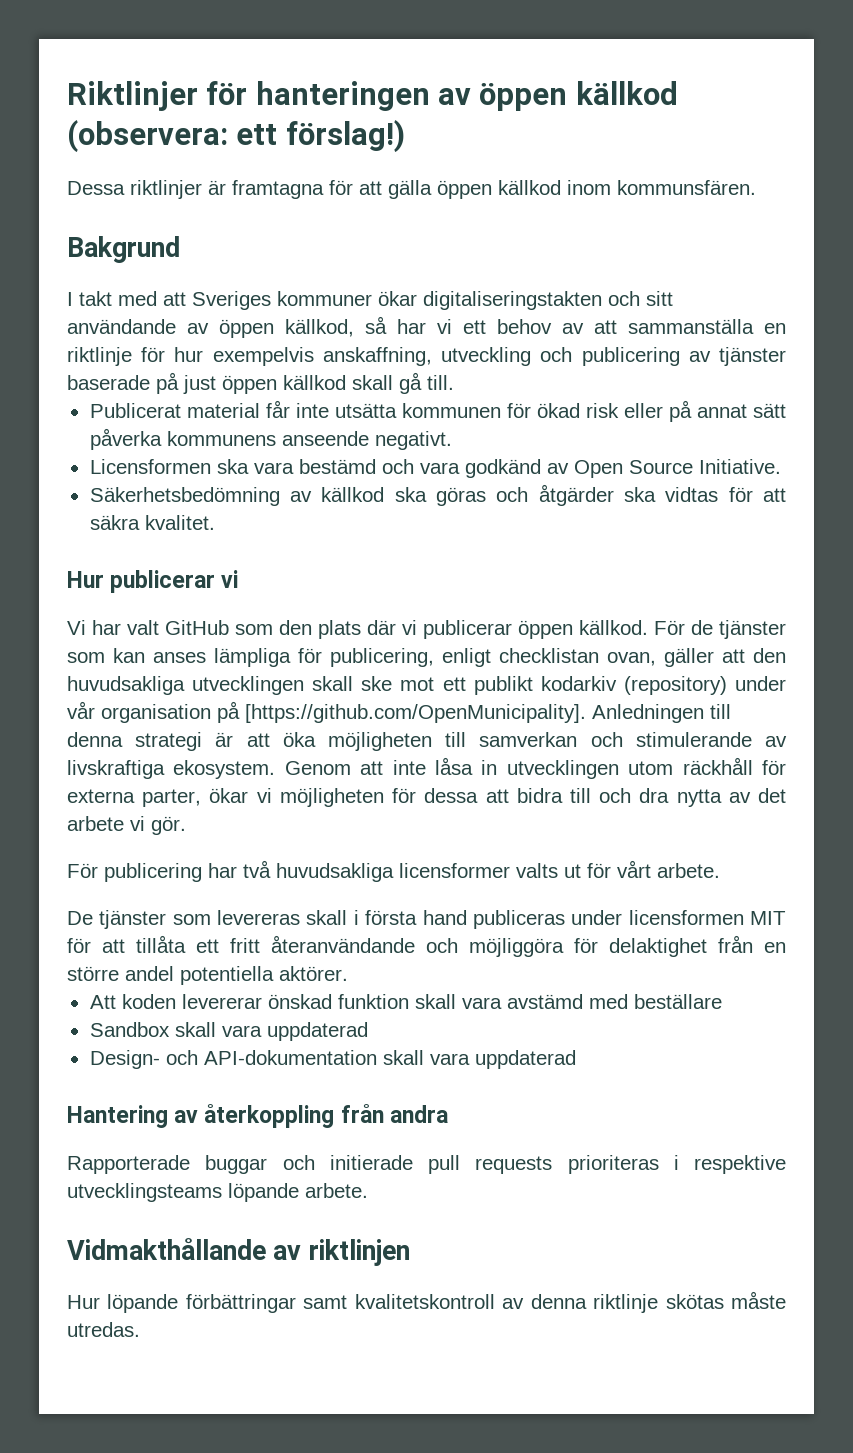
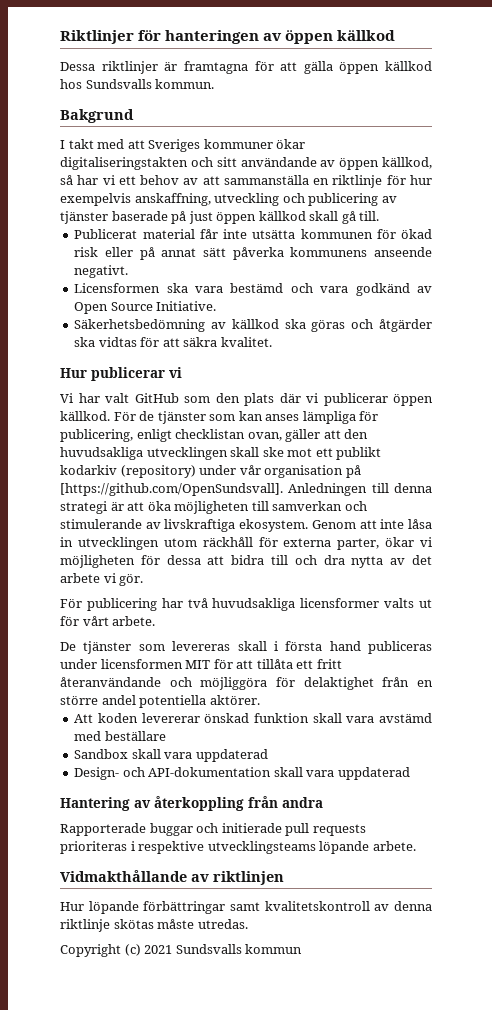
[67,120,405,153] (observera: ett förslag!) -> (396, 35) none
[567,180,756,195] inom kommunsfären. -> [60,79,215,89] hos Sundsvalls kommun.
[245,704,586,723] [https://github.com/OpenMunicipality]. -> [60,483,283,496] [https://github.com/OpenSundsvall].
(140, 1329) none -> [60,944,303,957] // Copyright (c) 2021 Sundsvalls kommun

